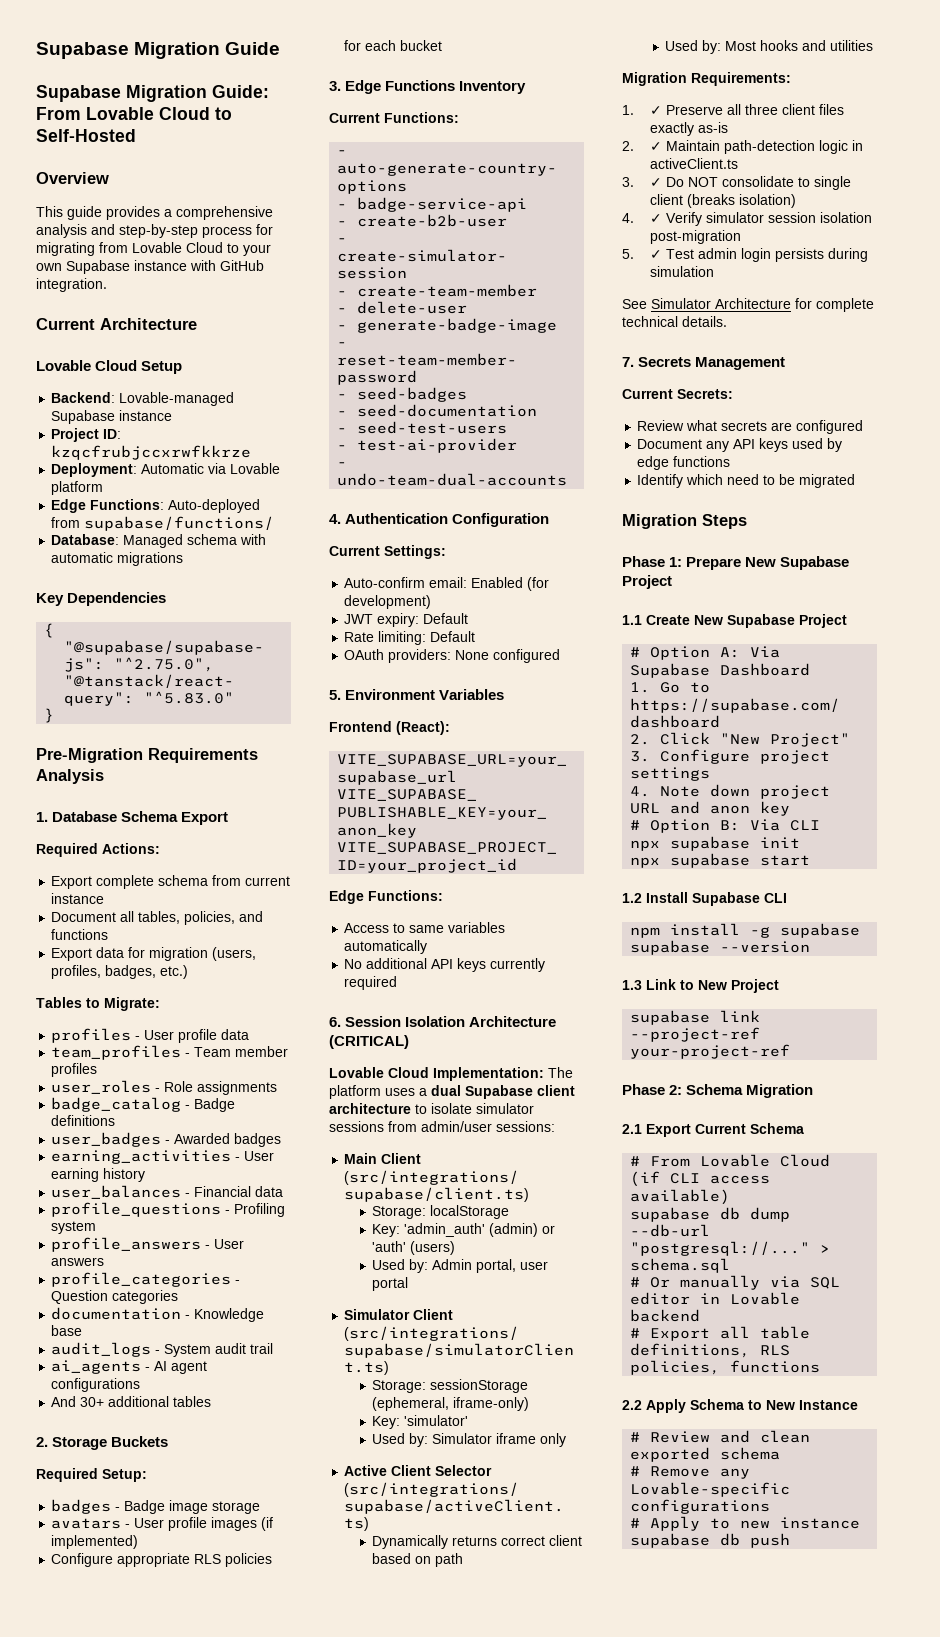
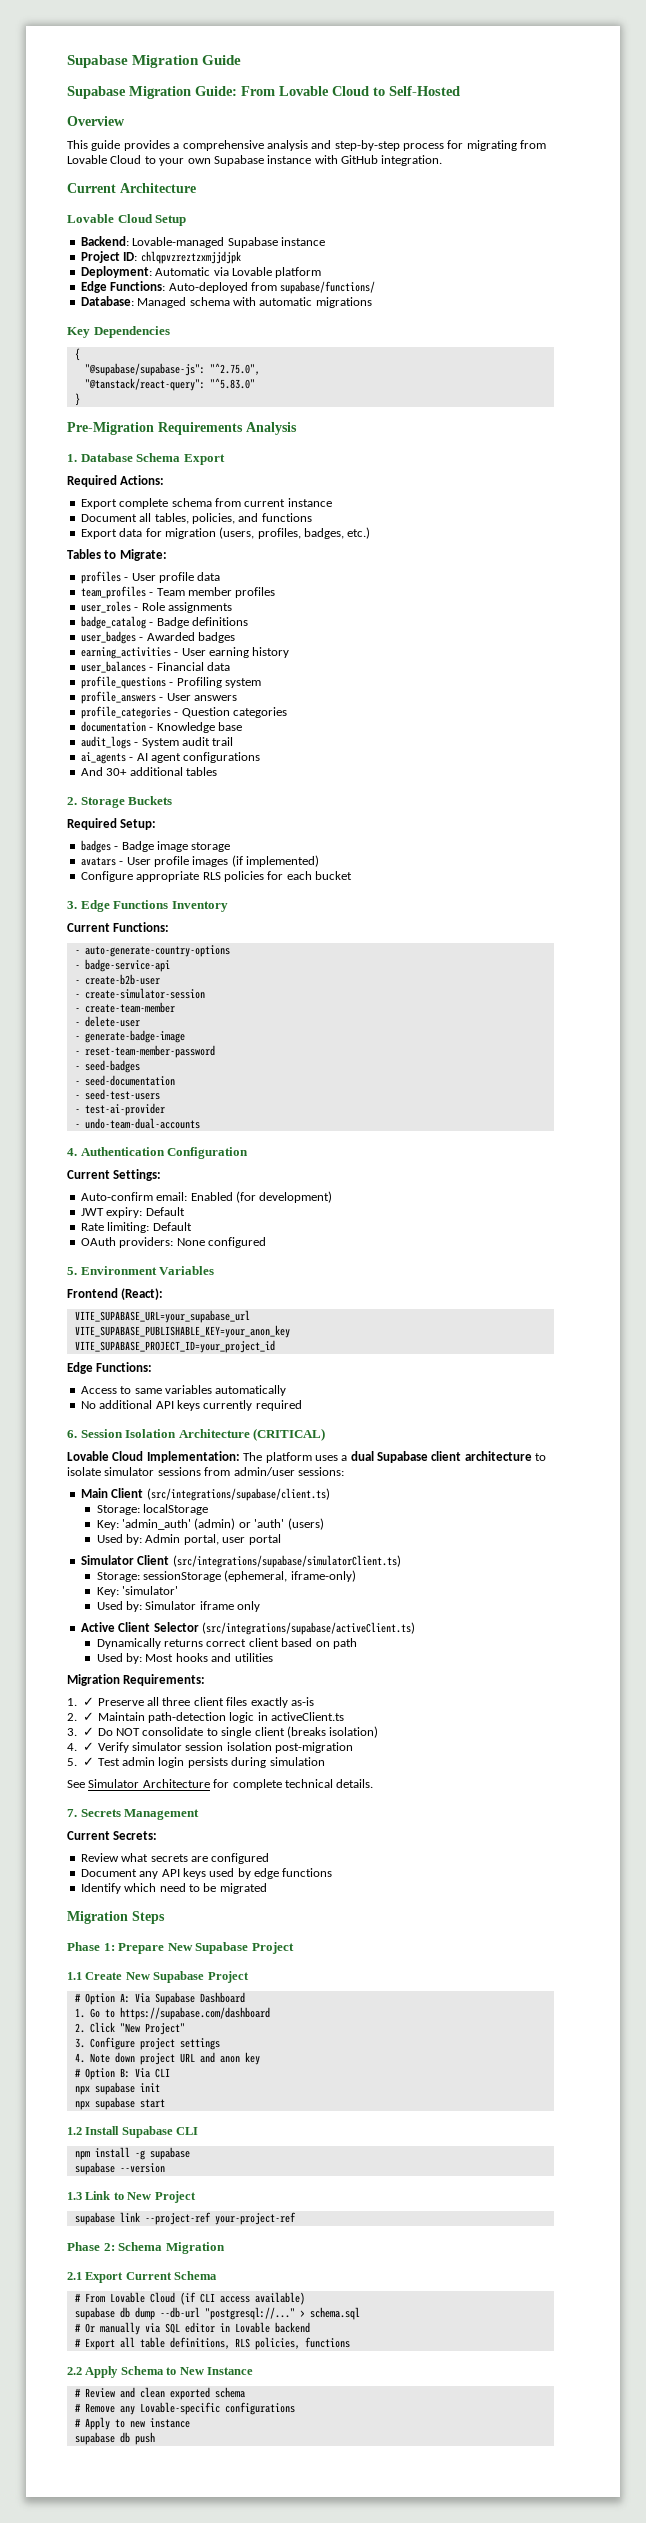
[51,445,252,460] kzqcfrubjccxrwfkkrze -> [140,251,241,264] chlqpvzreztzxmjjdjpk

